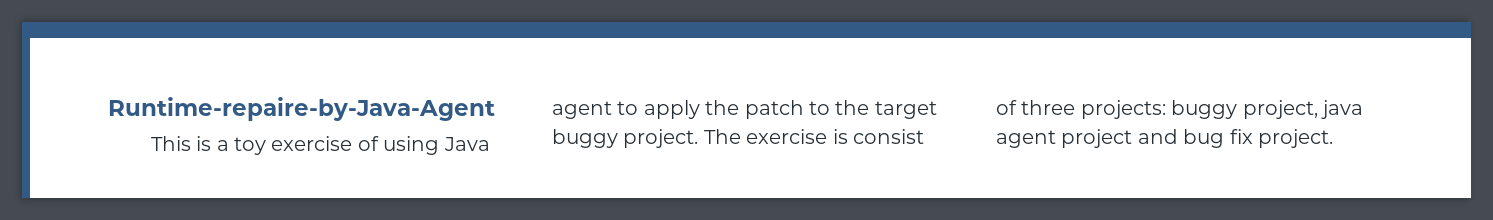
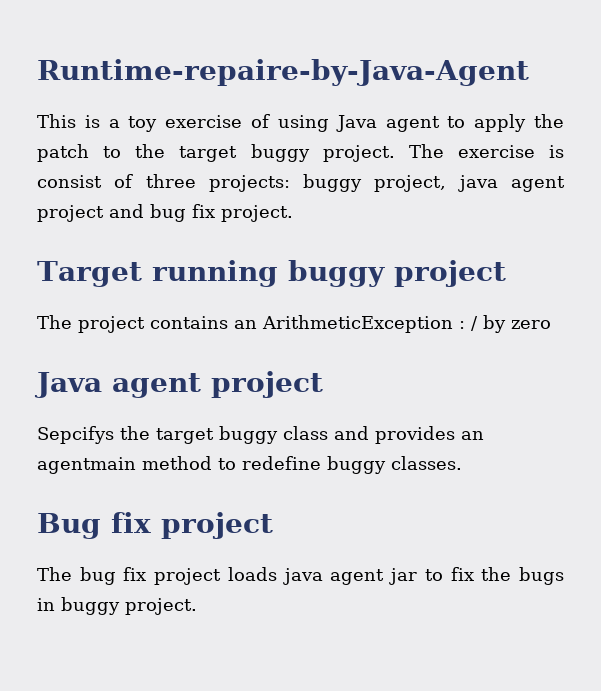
(1333, 138) none -> [37,260,506,287] [37,315,551,333] [34,371,323,398] [37,426,484,444] [37,456,462,474] [37,512,273,539] [37,567,565,585] [37,597,197,615] // Target running buggy project // The project contains an ArithmeticException : / by zero // Java agent project // Sepcifys the target buggy class and provides an agentmain method to redefine buggy classes. // Bug fix project // The bug fix project loads java agent jar to fix the bugs in buggy project.

